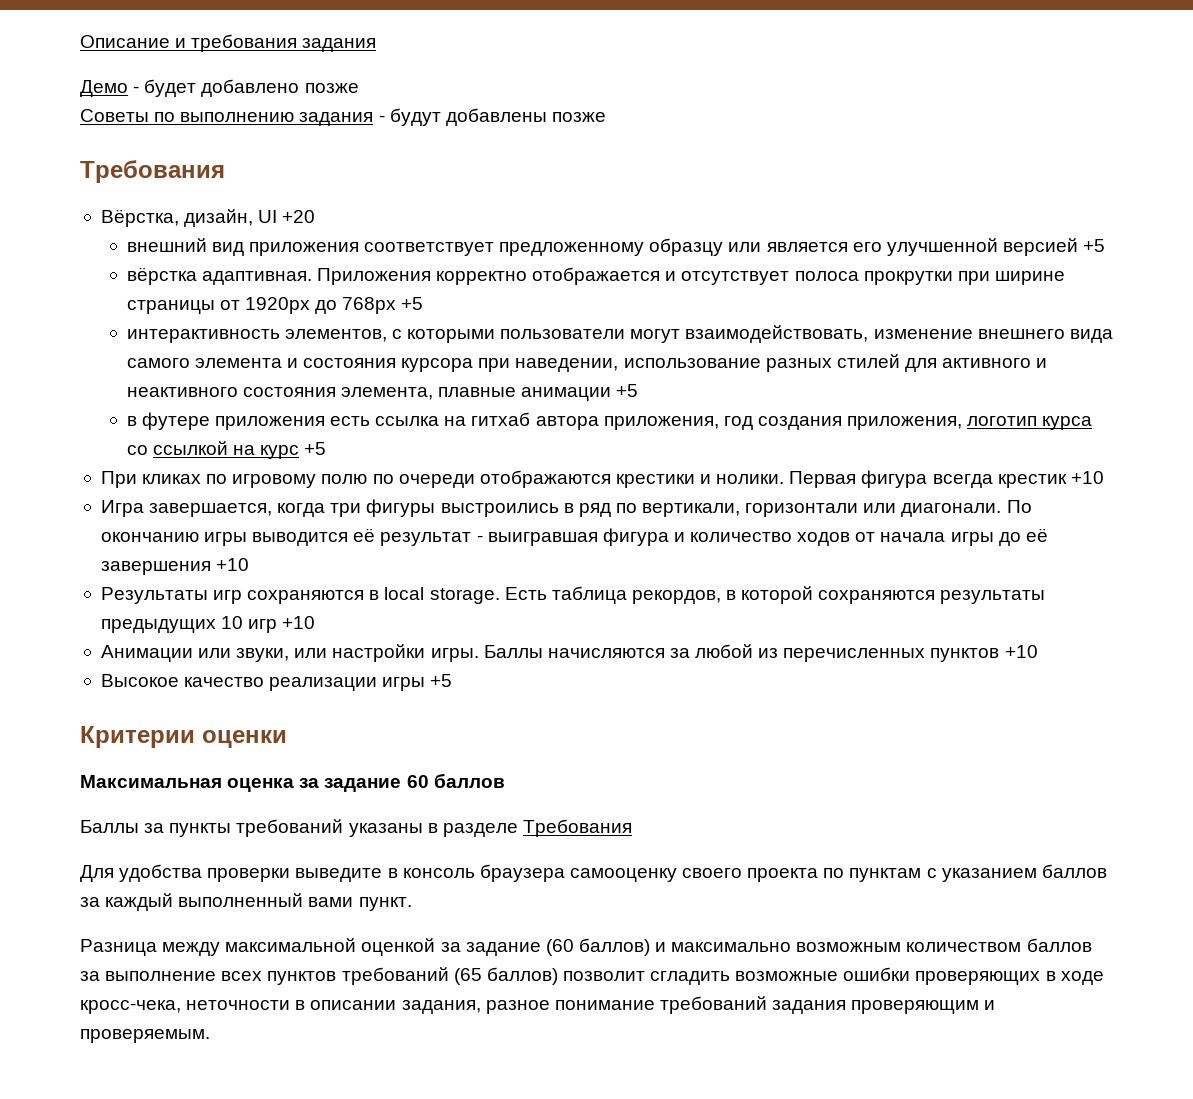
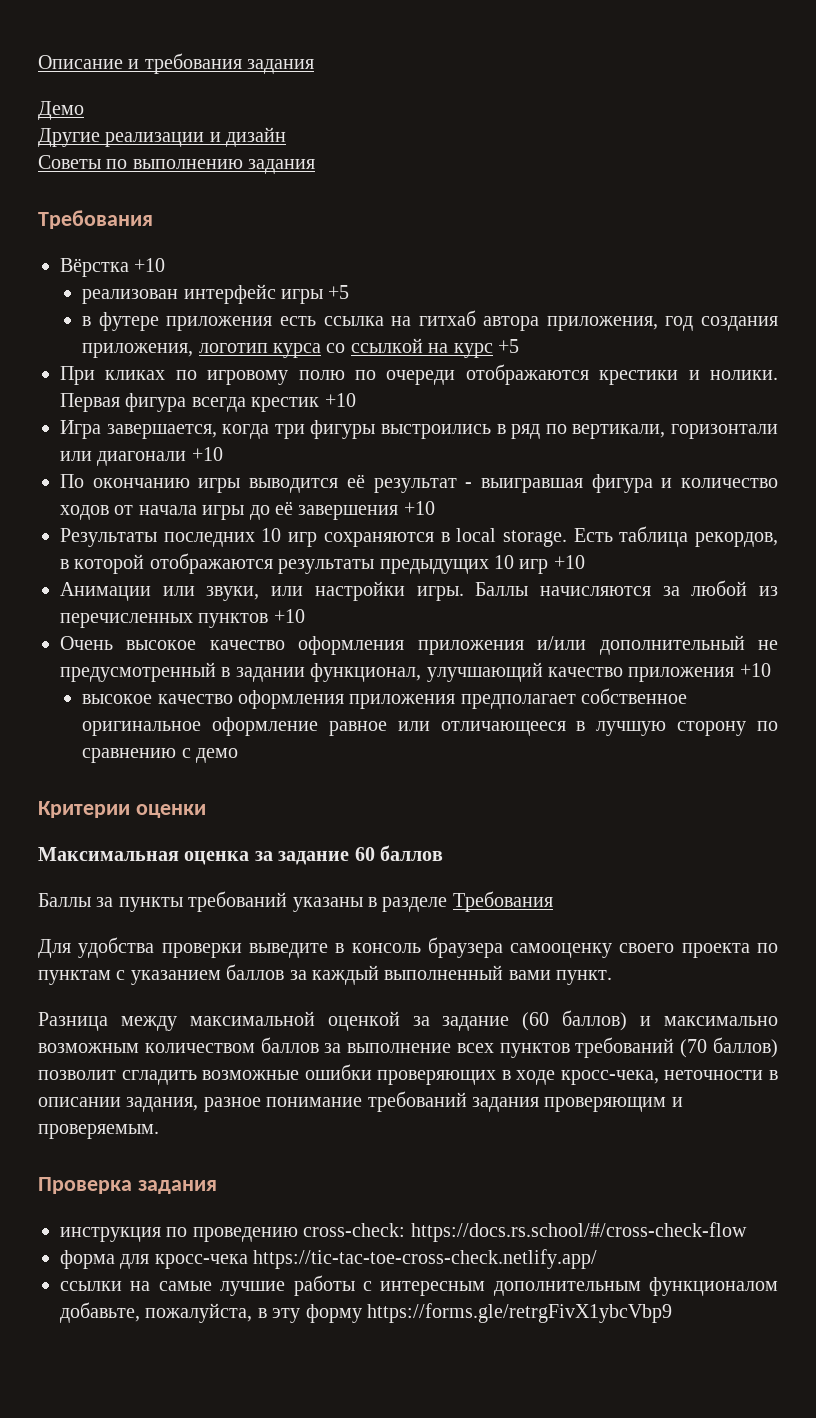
[133,79,359,97] - будет добавлено позже -> [38,127,287,147] // Другие реализации и дизайн
[378,108,606,126] [80,160,225,183] [100,209,316,227] [126,238,1106,256] [126,267,1066,285] [126,297,424,314] [126,325,1113,343] [126,354,1048,372] [126,387,612,401] - будут добавлены позже // Требования // Вёрстка, дизайн, UI +20 // внешний вид приложения соответствует предложенному образцу или является его улучшенной версией +5 // вёрстка адаптивная. Приложения корректно отображается и отсутствует полоса прокрутки при ширине страницы от 1920рх до 768рх +5 // интерактивность элементов, с которыми пользователи могут взаимодействовать, изменение внешнего вида самого элемента и состояния курсора при наведении, использование разных стилей для активного и неактивного состояния элемента, плавные анимации -> [38,210,153,229] [60,258,166,277] [82,284,323,304] // Требования // Вёрстка +10 // реализован интерфейс игры
[901,503,1002,517] диагонали. -> [97,447,223,466] диагонали +10 //
(208, 595) none -> [163,528,282,547] последних 10
[818,590,936,604] сохраняются -> [149,553,273,574] отображаются
[100,674,453,691] Высокое качество реализации игры +5 -> [60,635,778,655] [60,662,771,682] [82,688,688,709] [82,717,778,736] [82,748,238,763] Очень высокое качество оформления приложения и/или дополнительный не предусмотренный в задании функционал, улучшающий качество приложения +10 // высокое качество оформления приложения предполагает собственное оригинальное оформление равное или отличающееся в лучшую сторону по сравнению с демо
[453,968,482,985] (65 -> [680,1039,708,1058] (70
(210, 1036) none -> [38,1177,217,1194] [60,1222,747,1242] [60,1249,598,1269] [60,1275,778,1296] [60,1302,672,1323] // Проверка задания // инструкция по проведению cross-check: https://docs.rs.school/#/cross-check-flow // форма для кросс-чека https://tic-tac-toe-cross-check.netlify.app/ // ссылки на самые лучшие работы с интересным дополнительным функционалом добавьте, пожалуйста, в эту форму https://forms.gle/retrgFivX1ybcVbp9

